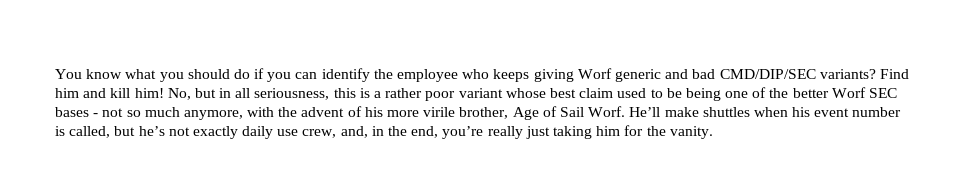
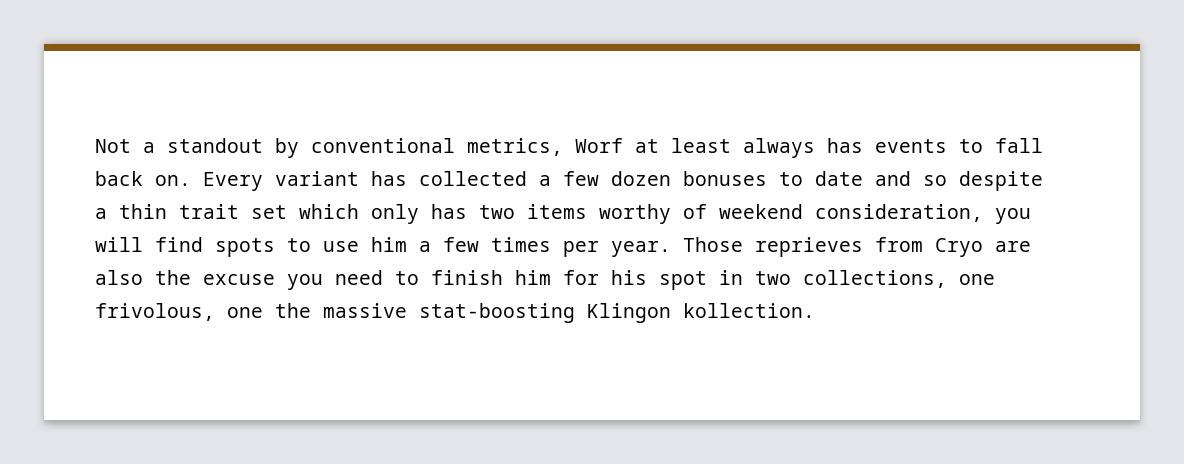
[55,68,909,82] [55,87,897,101] [55,106,902,120] [55,125,713,139] You know what you should do if you can identify the employee who keeps giving Worf generic and bad CMD/DIP/SEC variants? Find him and kill him! No, but in all seriousness, this is a rather poor variant whose best claim used to be being one of the better Worf SEC bases - not so much anymore, with the advent of his more virile brother, Age of Sail Worf. He’ll make shuttles when his event number is called, but he’s not exactly daily use crew, and, in the end, you’re really just taking him for the vanity. -> [95,138,1043,158] [95,171,1043,191] [95,204,1031,224] [95,237,1031,257] [95,270,995,290] [95,303,815,323] Not a standout by conventional metrics, Worf at least always has events to fall back on. Every variant has collected a few dozen bonuses to date and so despite a thin trait set which only has two items worthy of weekend consideration, you will find spots to use him a few times per year. Those reprieves from Cryo are also the excuse you need to finish him for his spot in two collections, one frivolous, one the massive stat-boosting Klingon kollection.

